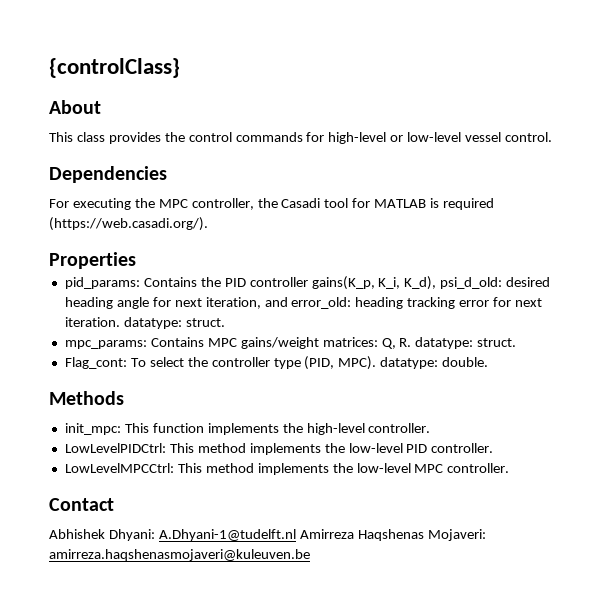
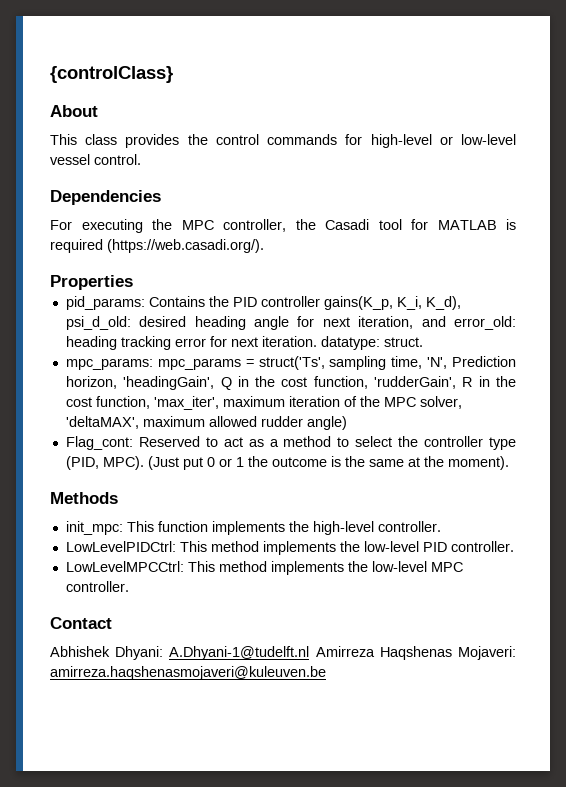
[150,337,517,349] [64,357,146,369] Contains MPC gains/weight matrices: Q, R. datatype: struct. // Flag_cont: To -> [157,356,516,370] [65,376,516,390] [65,396,462,410] [65,416,347,430] [65,436,350,450] mpc_params = struct('Ts', sampling time, 'N', Prediction horizon, 'headingGain', Q in the cost function, 'rudderGain', R in the cost function, 'max_iter', maximum iteration of the MPC solver, 'deltaMAX', maximum allowed rudder angle) // Flag_cont: Reserved to act as a method to
[380,357,489,369] datatype: double. -> [147,456,509,470] (Just put 0 or 1 the outcome is the same at the moment).

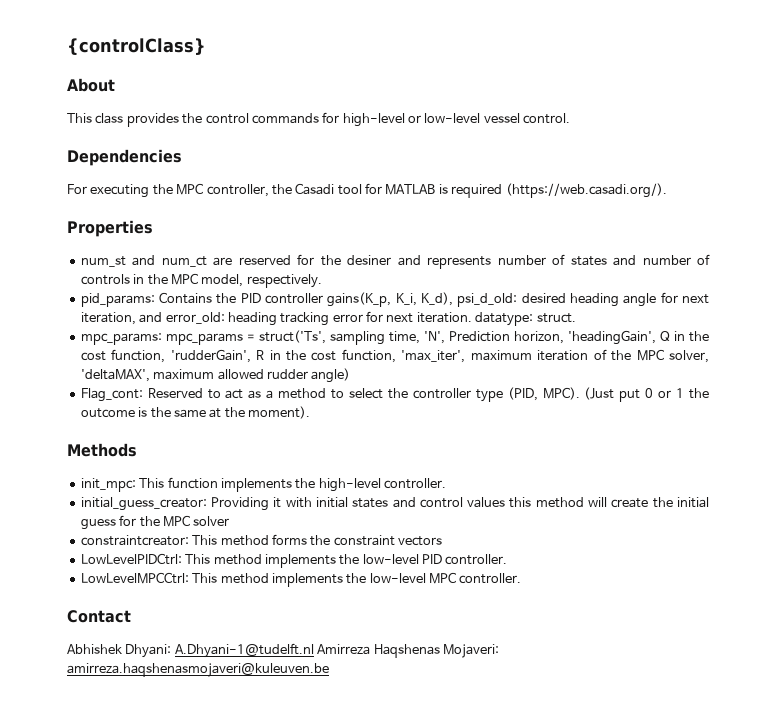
(133, 282) none -> [80,254,711,269] [80,273,322,288] // num_st and num_ct are reserved for the desiner and represents number of states and number of controls in the MPC model, respectively.
(441, 526) none -> [80,497,710,511] [80,515,230,530] [80,534,442,546] // initial_guess_creator: Providing it with initial states and control values this method will create the initial guess for the MPC solver // constraintcreator: This method forms the constraint vectors

